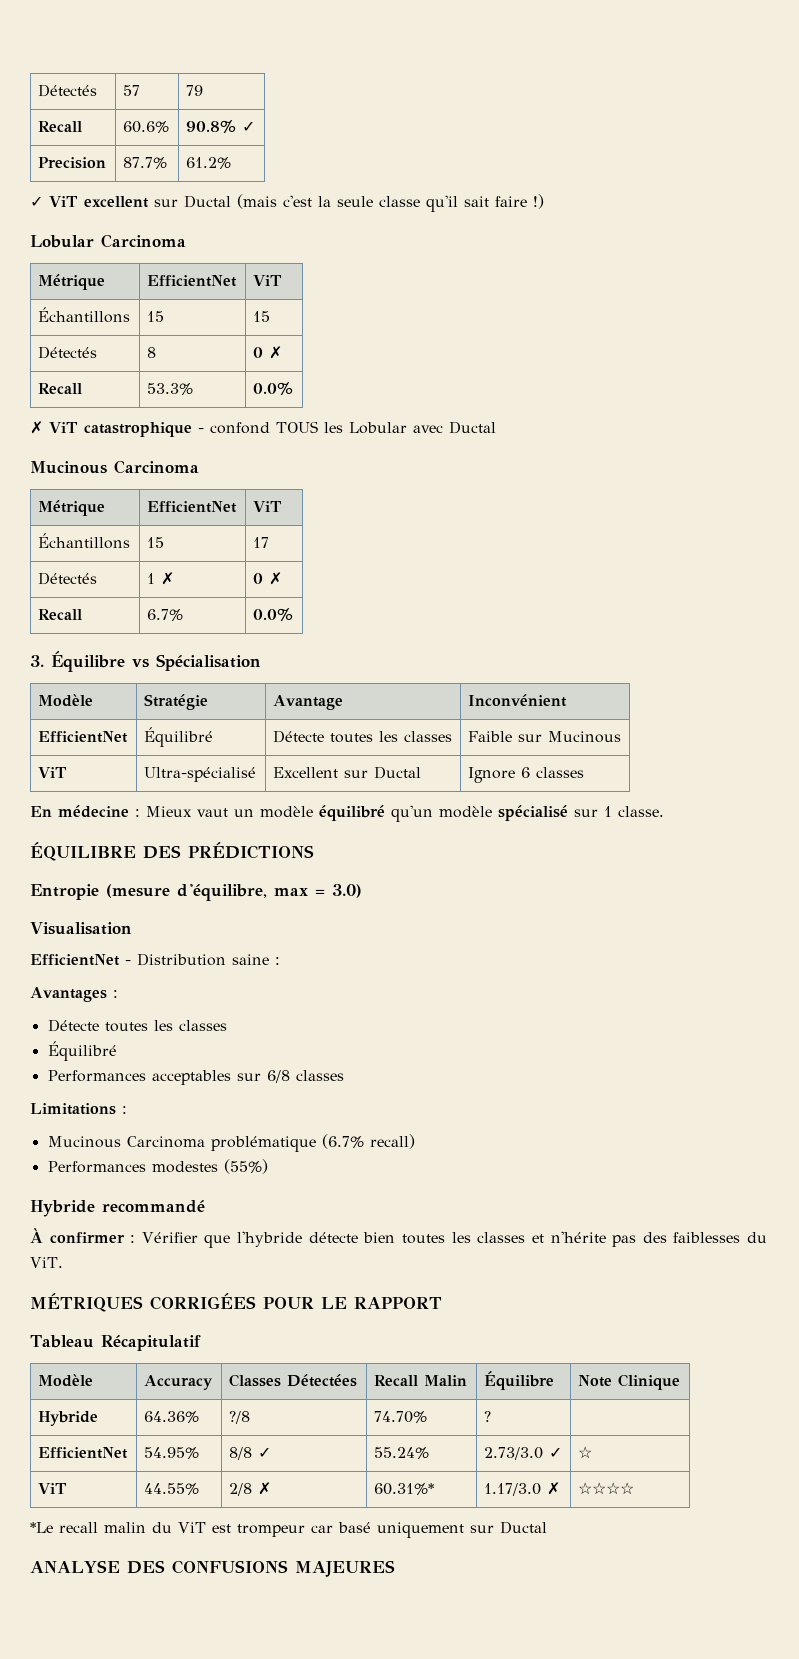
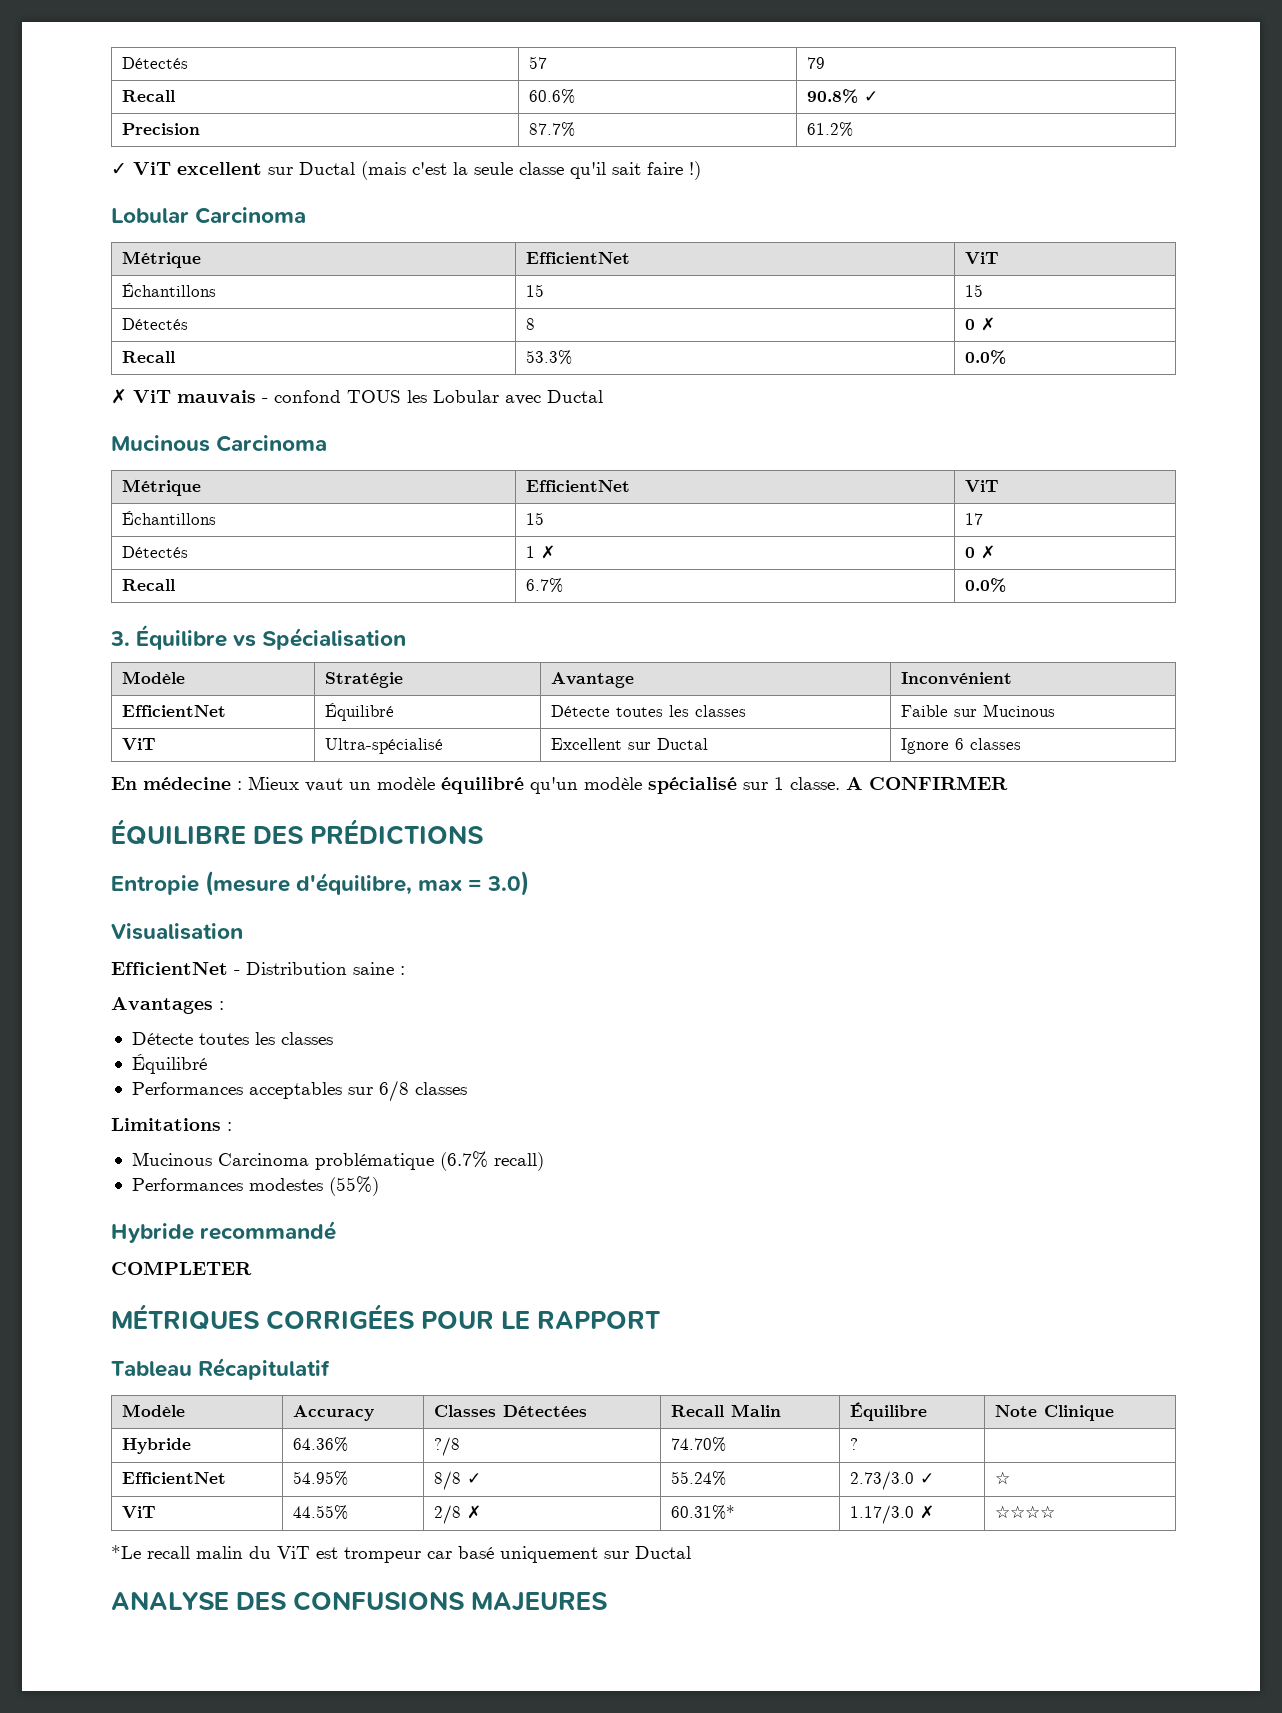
[84,422,192,437] catastrophique -> [177,390,256,403] mauvais
(664, 811) none -> [846,776,1008,790] A CONFIRMER
[30,1228,767,1248] [30,1257,63,1268] À confirmer : Vérifier que l'hybride détecte bien toutes les classes et n'hérite pas des faiblesses du ViT. -> [111,1261,252,1275] COMPLETER

